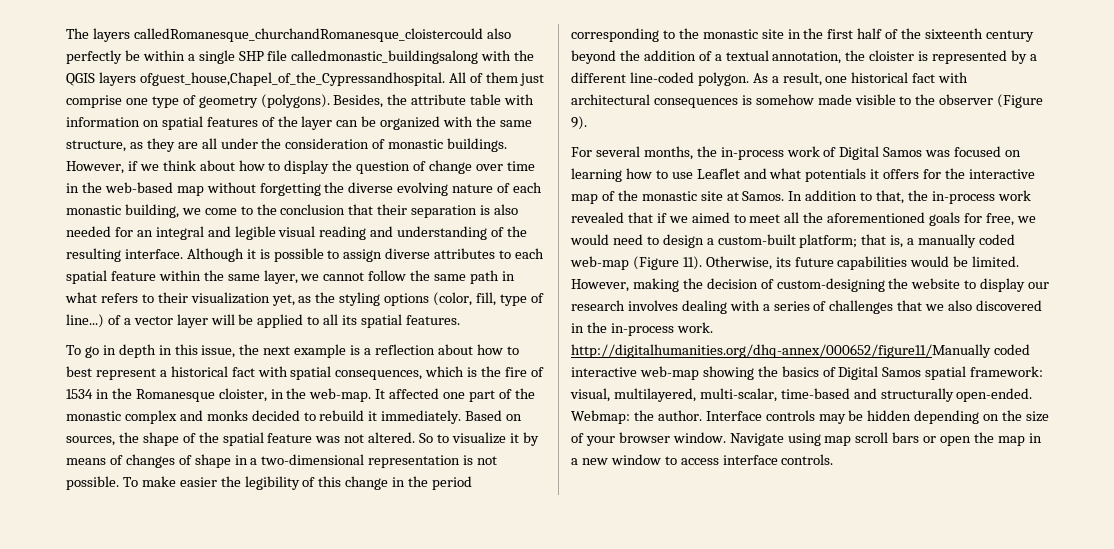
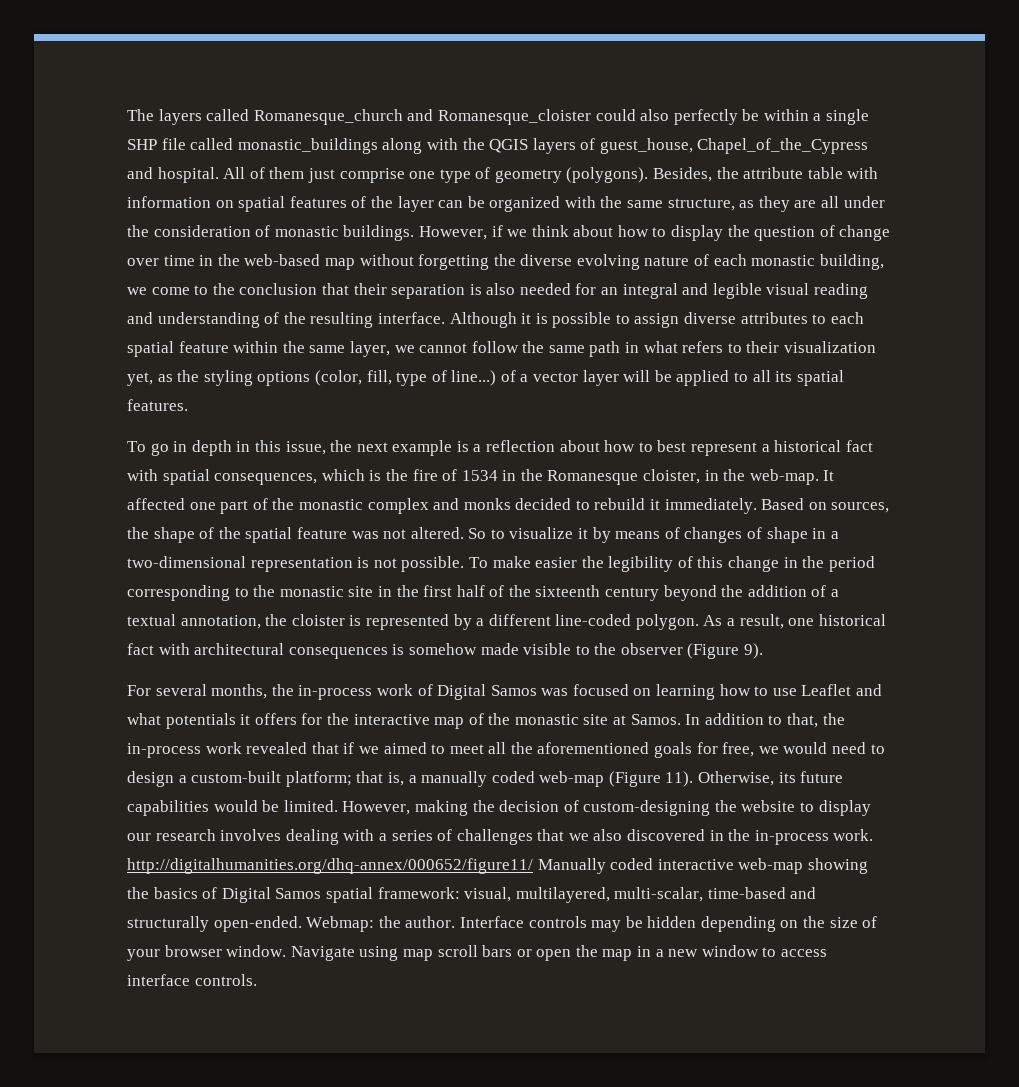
[133,28,483,42] calledRomanesque_churchandRomanesque_cloistercould -> [206,109,636,125] called Romanesque_church and Romanesque_cloister could
[291,50,479,64] calledmonastic_buildingsalong -> [190,138,423,154] called monastic_buildings along
[139,72,445,86] ofguest_house,Chapel_of_the_Cypressandhospital. -> [580,138,869,154] [127,167,219,183] of guest_house, Chapel_of_the_Cypress and hospital.
[571,344,991,358] http://digitalhumanities.org/dhq-annex/000652/figure11/Manually -> [127,858,606,874] http://digitalhumanities.org/dhq-annex/000652/figure11/ Manually

